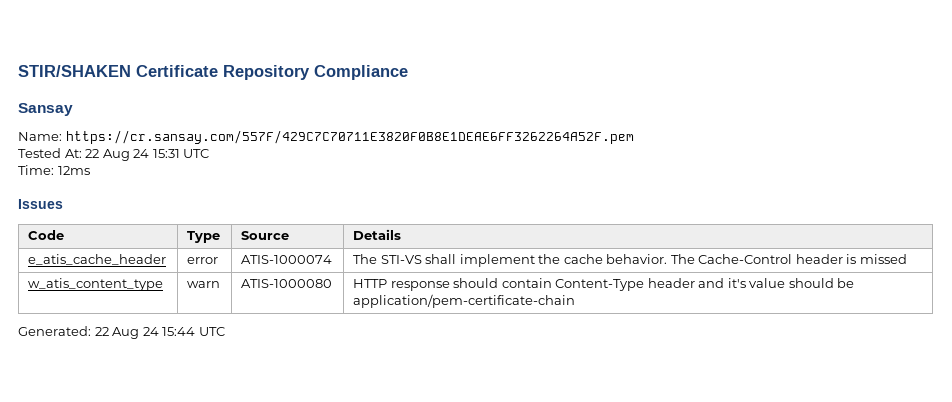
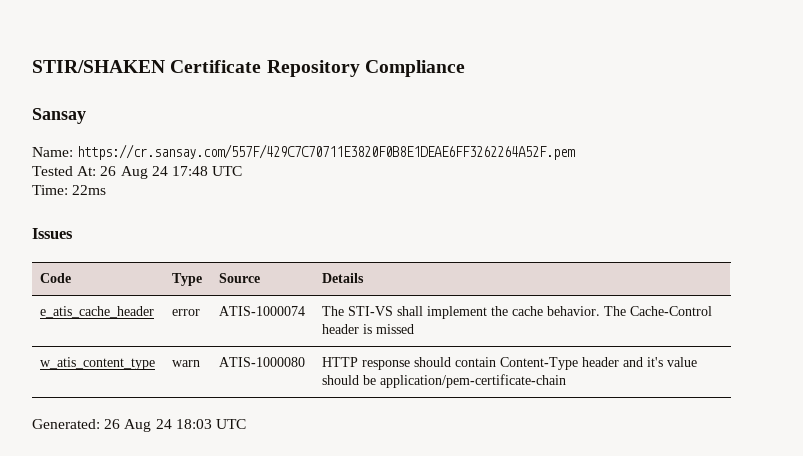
[85,149,180,161] 22 Aug 24 15:31 -> [100,166,208,179] 26 Aug 24 17:48
[57,166,90,175] 12ms -> [72,185,107,195] 22ms
[94,327,196,339] 22 Aug 24 15:44 -> [104,419,212,432] 26 Aug 24 18:03

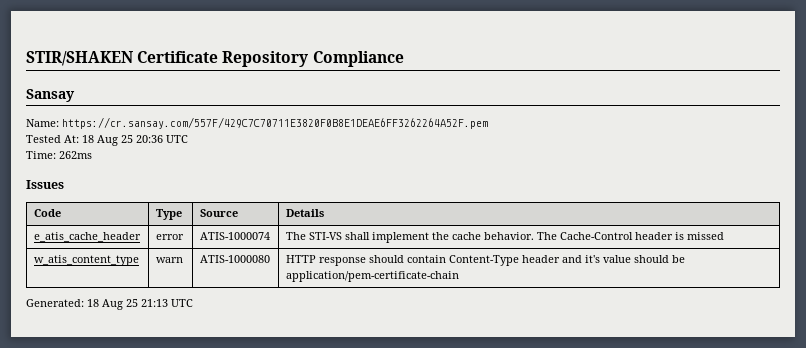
[100,166,208,179] 26 Aug 24 17:48 -> [82,135,163,146] 18 Aug 25 20:36
[72,185,107,195] 22ms -> [59,151,92,159] 262ms
[104,419,212,432] 26 Aug 24 18:03 -> [87,299,168,310] 18 Aug 25 21:13

